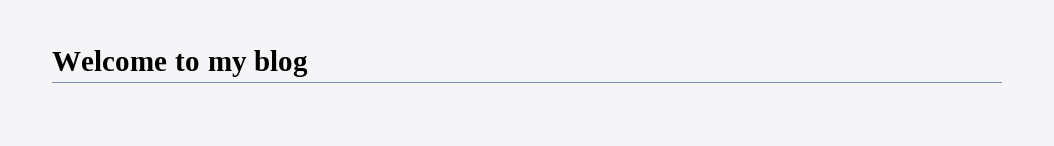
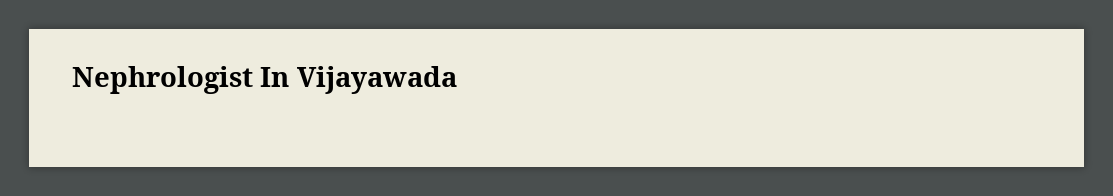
[52,50,309,77] Welcome to my blog -> [72,66,457,94] Nephrologist In Vijayawada

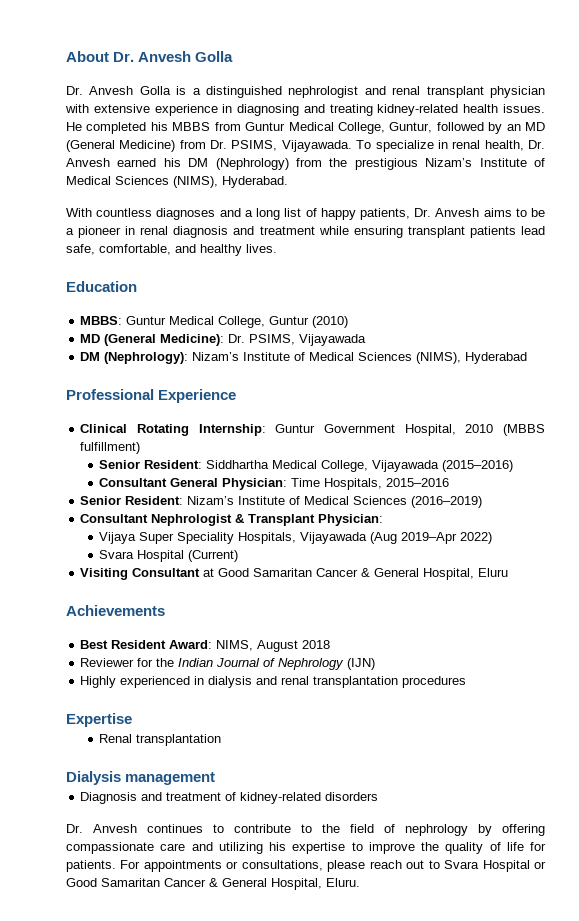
[72,66,457,94] Nephrologist In Vijayawada -> [66,51,234,62] [66,86,545,98] [65,104,545,116] [66,122,546,134] [66,140,546,152] [66,158,545,170] [66,176,288,188] [66,208,546,220] [66,226,545,238] [66,244,277,256] [66,281,137,292] [80,316,349,328] [80,334,367,346] [80,352,528,364] [66,389,237,403] [80,424,545,436] [80,442,141,454] [99,460,514,472] [99,478,450,490] [80,496,483,508] [80,514,384,526] [99,532,493,544] [99,550,239,562] [80,568,509,580] [66,605,165,616] [80,640,331,652] [80,658,376,670] [80,676,467,688] [66,713,132,727] [99,734,222,746] [66,771,216,785] [80,792,379,804] [66,824,545,836] [66,842,546,854] [66,860,546,872] [66,878,360,890] About Dr. Anvesh Golla // Dr. Anvesh Golla is a distinguished nephrologist and renal transplant physician with extensive experience in diagnosing and treating kidney-related health issues. He completed his MBBS from Guntur Medical College, Guntur, followed by an MD (General Medicine) from Dr. PSIMS, Vijayawada. To specialize in renal health, Dr. Anvesh earned his DM (Nephrology) from the prestigious Nizam’s Institute of Medical Sciences (NIMS), Hyderabad. // With countless diagnoses and a long list of happy patients, Dr. Anvesh aims to be a pioneer in renal diagnosis and treatment while ensuring transplant patients lead safe, comfortable, and healthy lives. // Education // MBBS: Guntur Medical College, Guntur (2010) // MD (General Medicine): Dr. PSIMS, Vijayawada // DM (Nephrology): Nizam’s Institute of Medical Sciences (NIMS), Hyderabad // Professional Experience // Clinical Rotating Internship: Guntur Government Hospital, 2010 (MBBS fulfillment) // Senior Resident: Siddhartha Medical College, Vijayawada (2015–2016) // Consultant General Physician: Time Hospitals, 2015–2016 // Senior Resident: Nizam’s Institute of Medical Sciences (2016–2019) // Consultant Nephrologist & Transplant Physician: // Vijaya Super Speciality Hospitals, Vijayawada (Aug 2019–Apr 2022) // Svara Hospital (Current) // Visiting Consultant at Good Samaritan Cancer & General Hospital, Eluru // Achievements // Best Resident Award: NIMS, August 2018 // Reviewer for the Indian Journal of Nephrology (IJN) // Highly experienced in dialysis and renal transplantation procedures // Expertise // Renal transplantation // Dialysis management // Diagnosis and treatment of kidney-related disorders // Dr. Anvesh continues to contribute to the field of nephrology by offering compassionate care and utilizing his expertise to improve the quality of life for patients. For appointments or consultations, please reach out to Svara Hospital or Good Samaritan Cancer & General Hospital, Eluru.

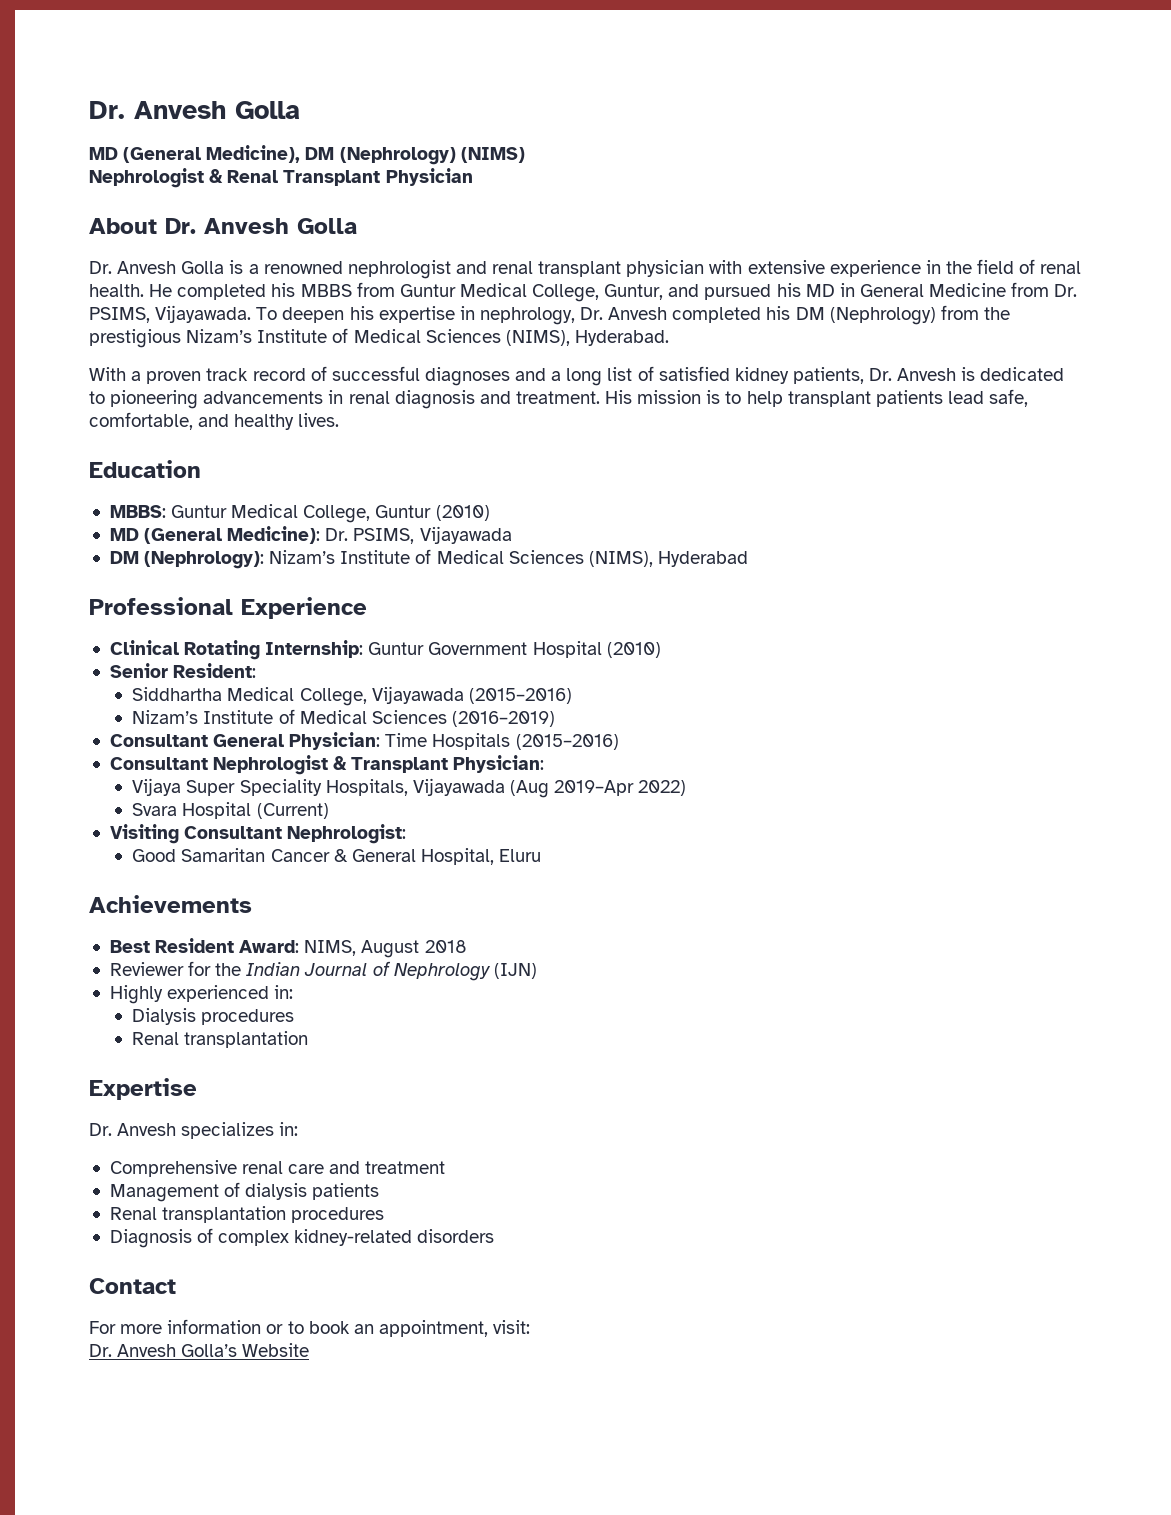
(66, 56) none -> [89,101,300,119] [89,145,525,165] [89,168,473,188] Dr. Anvesh Golla // MD (General Medicine), DM (Nephrology) (NIMS) // Nephrologist & Renal Transplant Physician //
[206,86,282,98] distinguished -> [263,261,343,274] renowned
[237,104,545,116] diagnosing and treating kidney-related health issues. -> [945,259,1082,274] [89,284,144,297] the field of renal health.
[436,122,546,134] [66,140,176,152] followed by an MD (General Medicine) -> [668,283,1007,300] and pursued his MD in General Medicine
[375,140,546,152] [66,158,157,167] specialize in renal health, Dr. Anvesh earned -> [282,306,762,325] deepen his expertise in nephrology, Dr. Anvesh completed
[96,208,153,217] countless -> [131,366,420,384] a proven track record of successful
[320,208,356,220] happy -> [658,366,789,384] satisfied kidney
[483,208,546,217] [66,226,403,238] aims to be a pioneer in renal diagnosis and treatment while ensuring -> [961,367,1065,381] [89,390,783,409] is dedicated to pioneering advancements in renal diagnosis and treatment. His mission is to help
[404,424,545,436] [80,442,141,454] [99,460,203,469] Hospital, 2010 (MBBS fulfillment) // Senior Resident: -> [532,641,661,658] [109,663,257,678] Hospital (2010) // Senior Resident: //
[99,478,450,490] [80,496,184,505] Consultant General Physician: Time Hospitals, 2015–2016 // Senior Resident: -> (572, 696) none
(483, 502) none -> [109,732,619,750] // Consultant General Physician: Time Hospitals (2015–2016)
[203,568,215,577] at -> [287,824,407,844] Nephrologist: //
[194,676,467,688] [66,713,132,727] in dialysis and renal transplantation procedures // Expertise -> [274,985,294,999] [132,1008,295,1025] in: // Dialysis procedures
[66,771,216,785] [80,792,379,804] [66,824,545,836] [66,842,546,854] [66,860,546,872] [66,878,360,890] Dialysis management // Diagnosis and treatment of kidney-related disorders // Dr. Anvesh continues to contribute to the field of nephrology by offering compassionate care and utilizing his expertise to improve the quality of life for patients. For appointments or consultations, please reach out to Svara Hospital or Good Samaritan Cancer & General Hospital, Eluru. -> [89,1078,197,1100] [89,1122,299,1139] [109,1160,446,1177] [109,1182,380,1202] [109,1206,385,1223] [109,1228,495,1248] [89,1278,176,1294] [89,1319,531,1337] [89,1343,310,1357] Expertise // Dr. Anvesh specializes in: // Comprehensive renal care and treatment // Management of dialysis patients // Renal transplantation procedures // Diagnosis of complex kidney-related disorders // Contact // For more information or to book an appointment, visit: // Dr. Anvesh Golla’s Website

